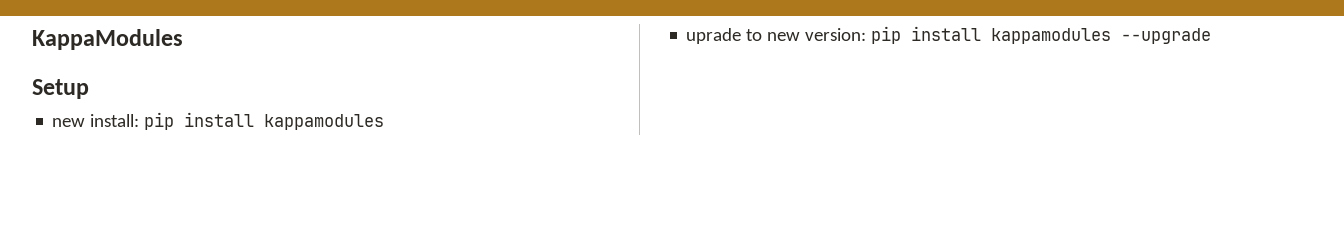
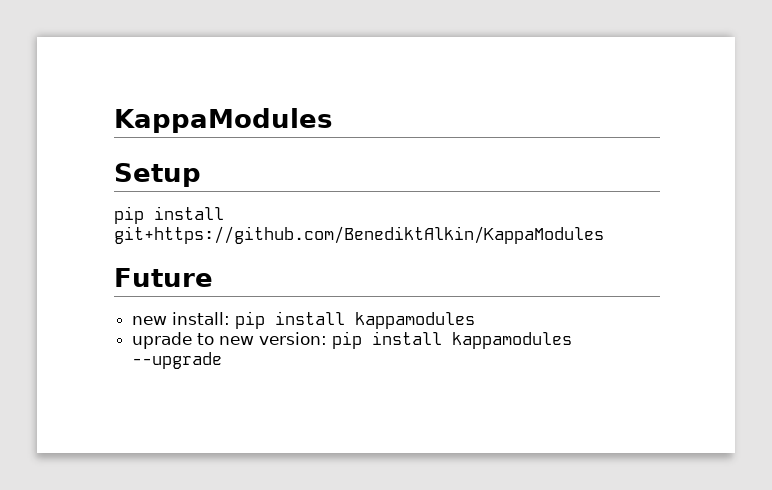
(89, 89) none -> [114,206,224,224] [114,226,604,244] [114,268,213,287] // pip install git+https://github.com/BenediktAlkin/KappaModules // Future

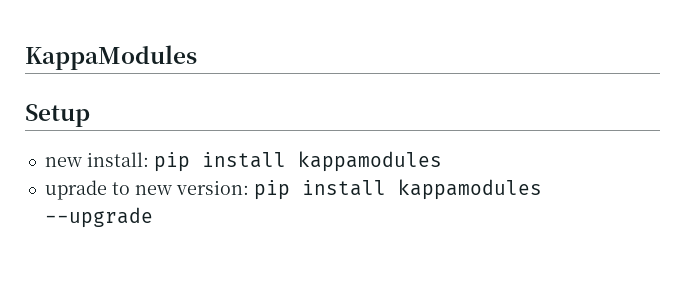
[114,206,224,224] [114,226,604,244] [114,268,213,287] // pip install git+https://github.com/BenediktAlkin/KappaModules // Future -> (90, 115) none

